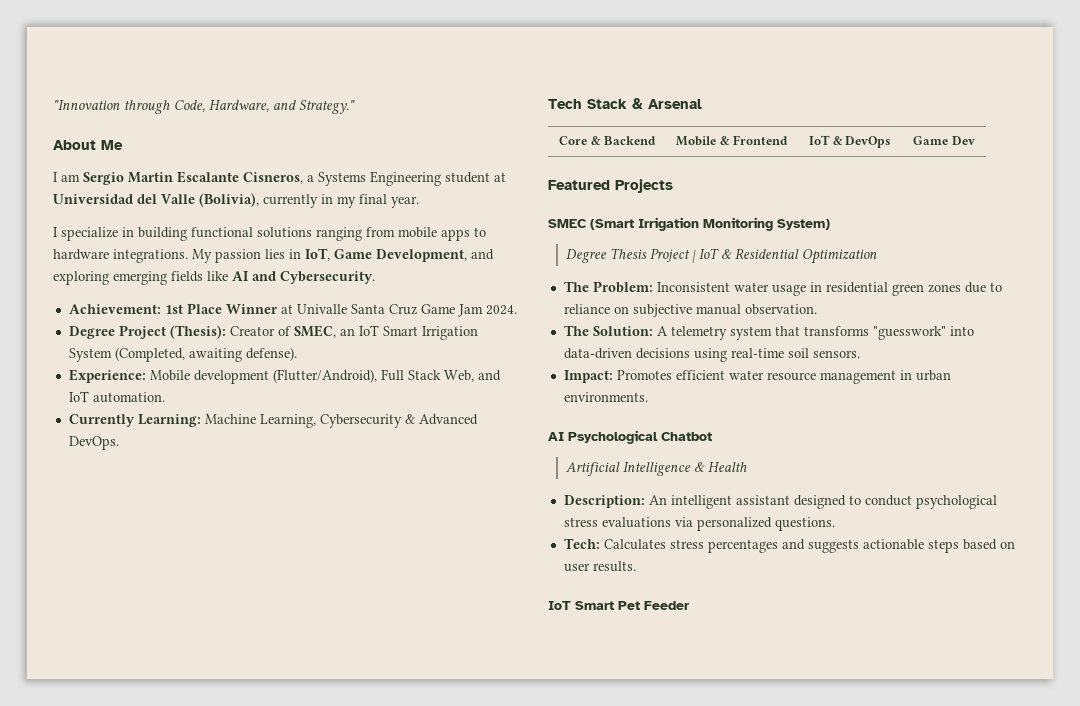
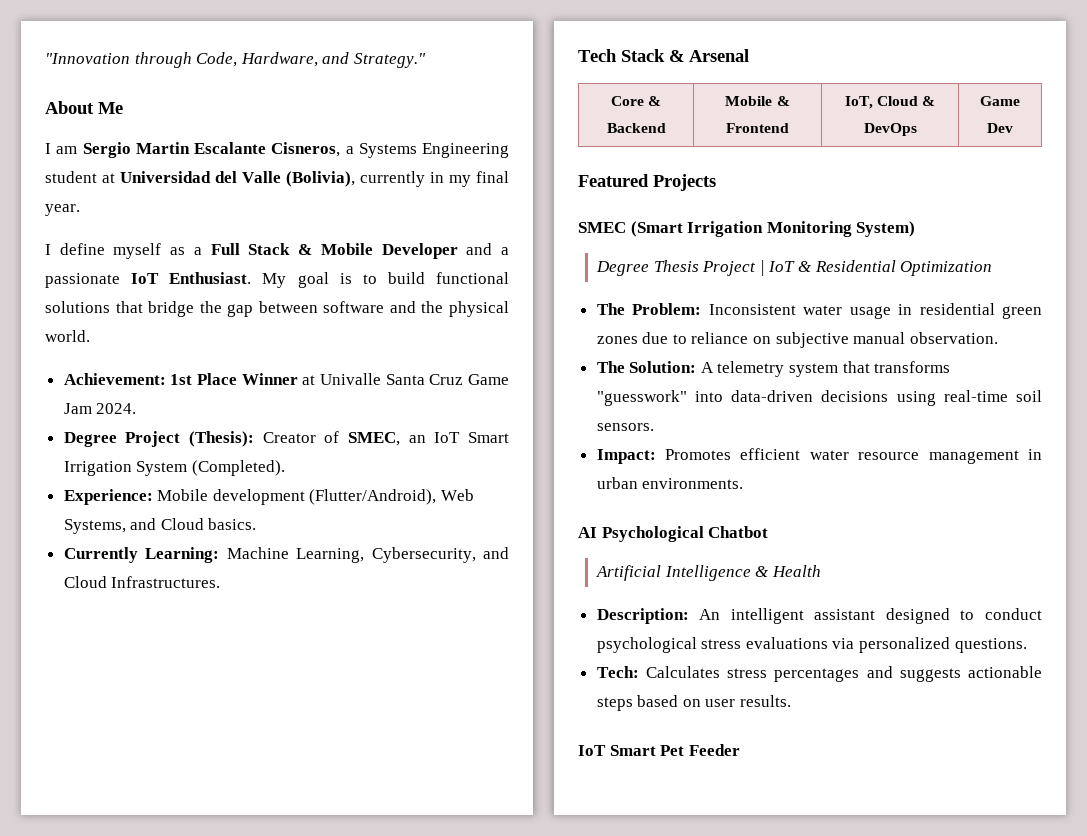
[61,227,486,241] [53,248,494,263] [53,271,375,285] specialize in building functional solutions ranging from mobile apps to hardware integrations. My passion lies in IoT, Game Development, and exploring emerging fields like AI and Cybersecurity. -> [59,243,510,259] [45,272,509,288] [45,301,509,317] [45,330,90,342] define myself as a Full Stack & Mobile Developer and a passionate IoT Enthusiast. My goal is to build functional solutions that bridge the gap between software and the physical world.
[114,347,297,362] (Completed, awaiting defense). -> [191,460,285,476] (Completed).
[380,369,501,382] [68,391,165,403] Full Stack Web, and IoT automation. -> [441,489,475,501] [63,518,257,534] Web Systems, and Cloud basics.
[319,414,478,428] [68,436,119,450] Cybersecurity & Advanced DevOps. -> [371,547,509,563] [63,576,221,588] Cybersecurity, and Cloud Infrastructures.
[808,135,830,145] IoT -> [844,96,918,109] IoT, Cloud

